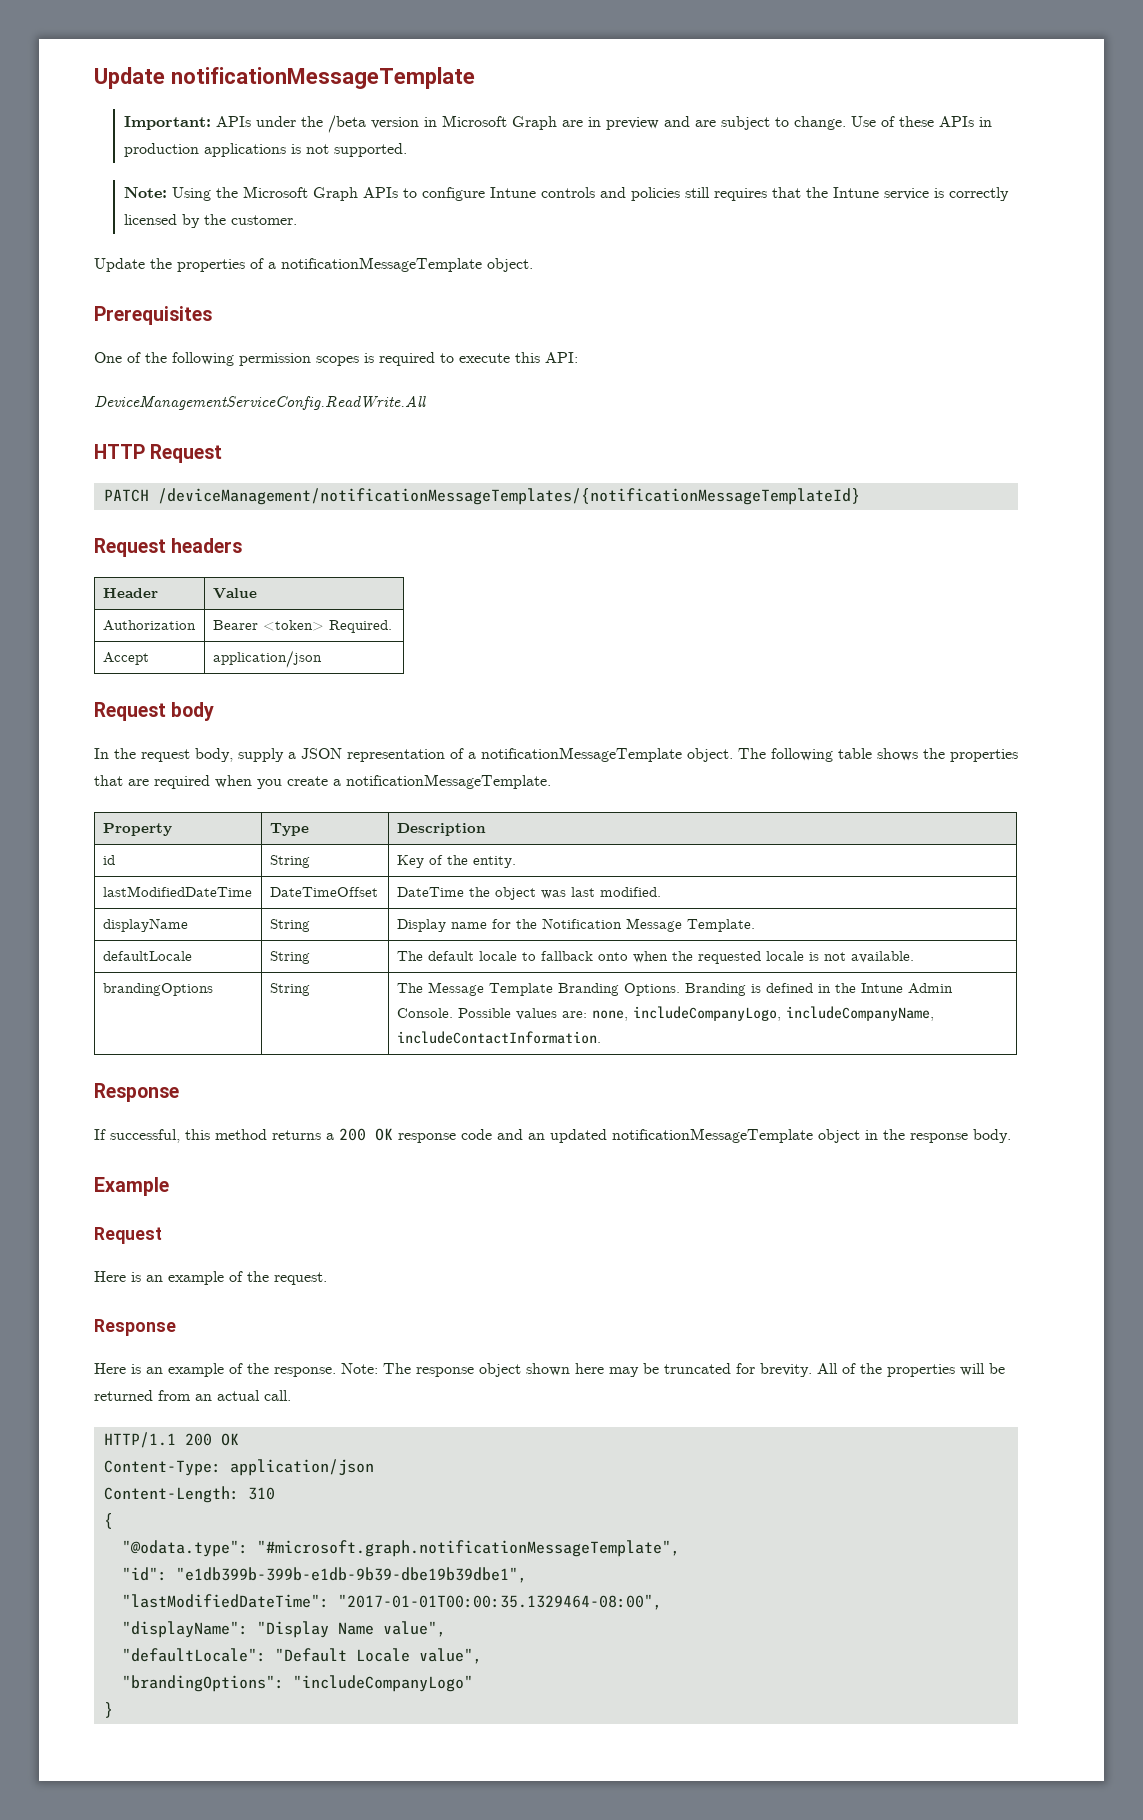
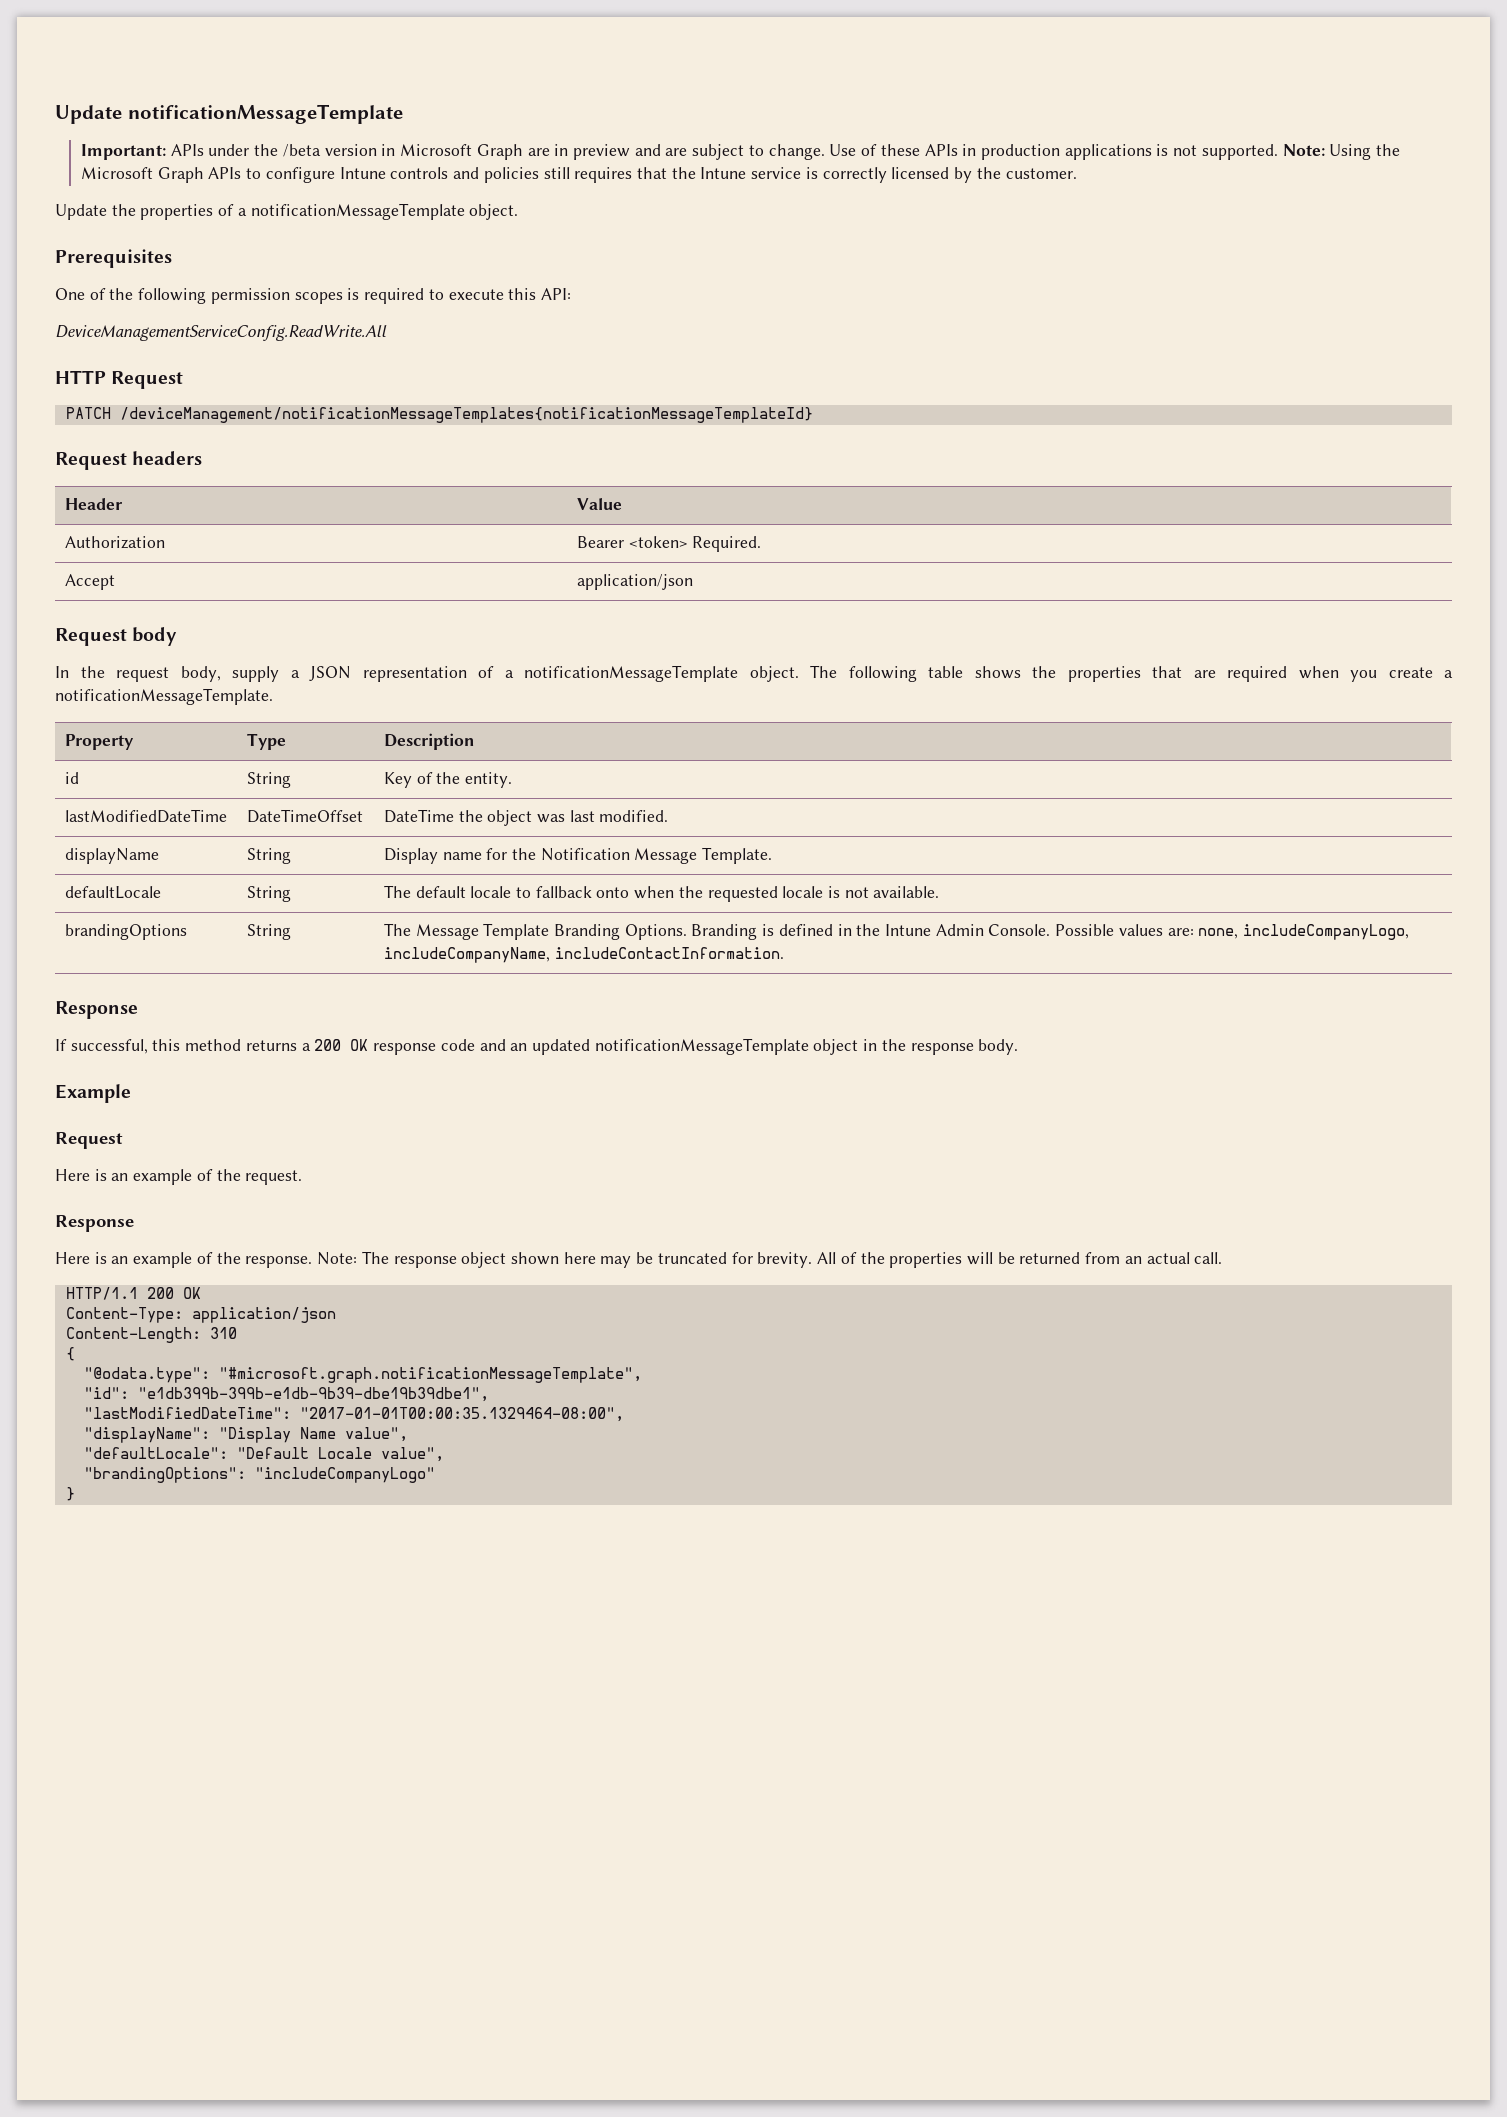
(407, 150) // -> (1278, 152) none
[157,488,860,505] /deviceManagement/notificationMessageTemplates/{notificationMessageTemplateId} -> [119,407,813,423] /deviceManagement/notificationMessageTemplates{notificationMessageTemplateId}

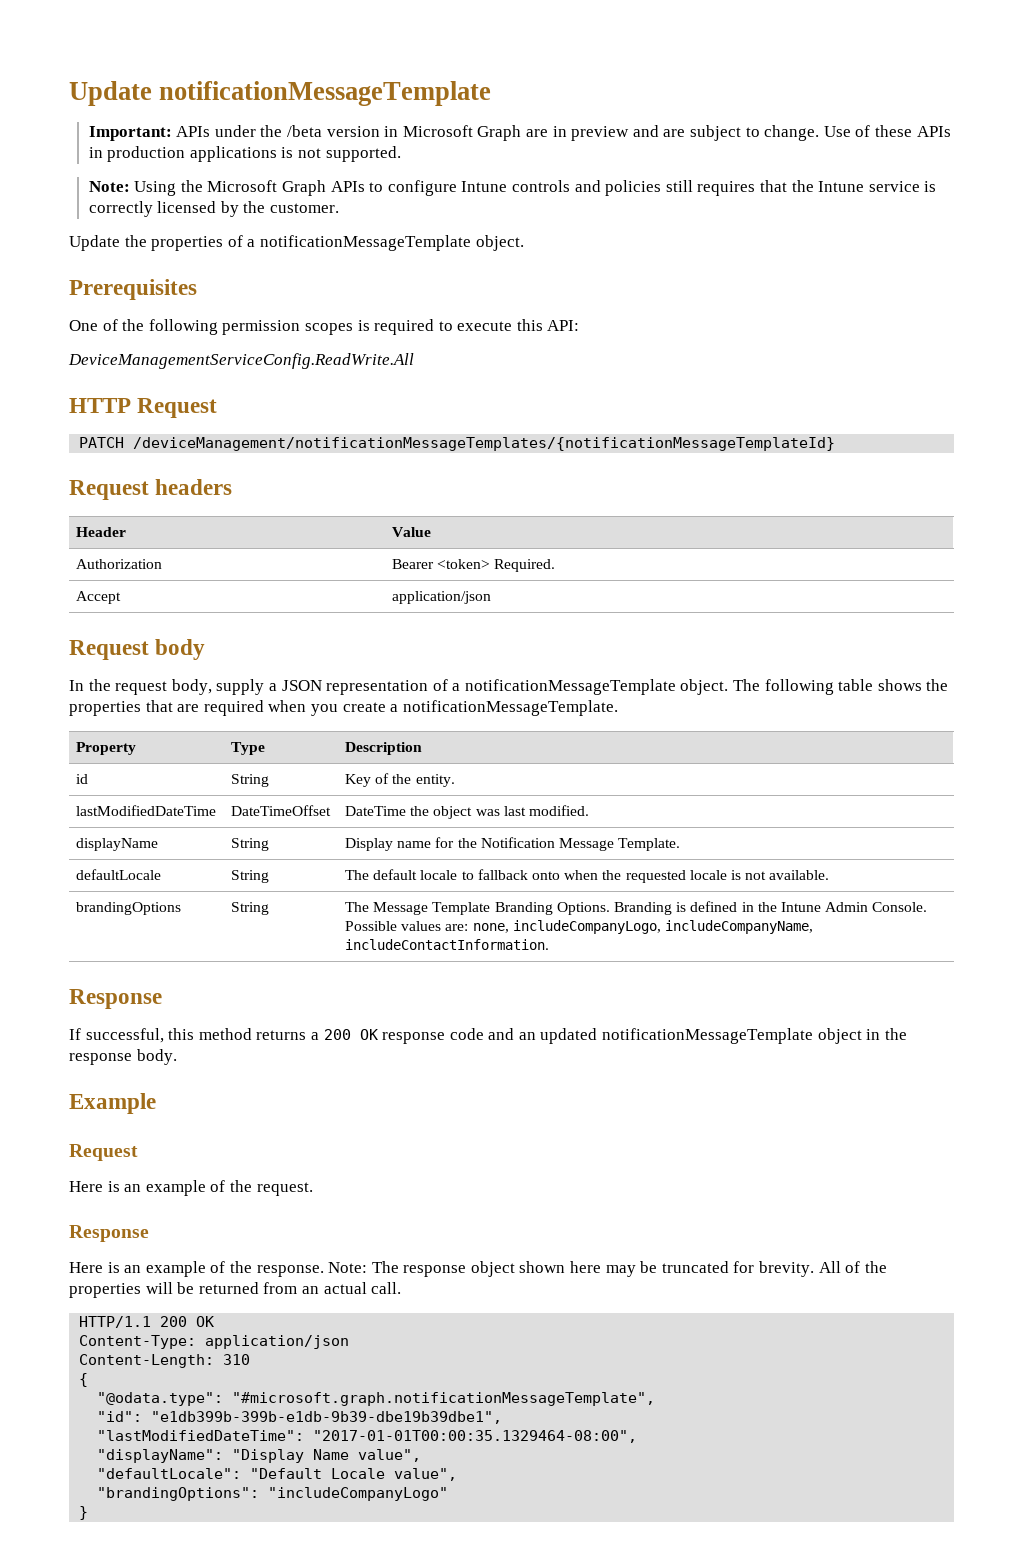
(1278, 152) none -> (401, 154) //
[119,407,813,423] /deviceManagement/notificationMessageTemplates{notificationMessageTemplateId} -> [133,437,836,451] /deviceManagement/notificationMessageTemplates/{notificationMessageTemplateId}

